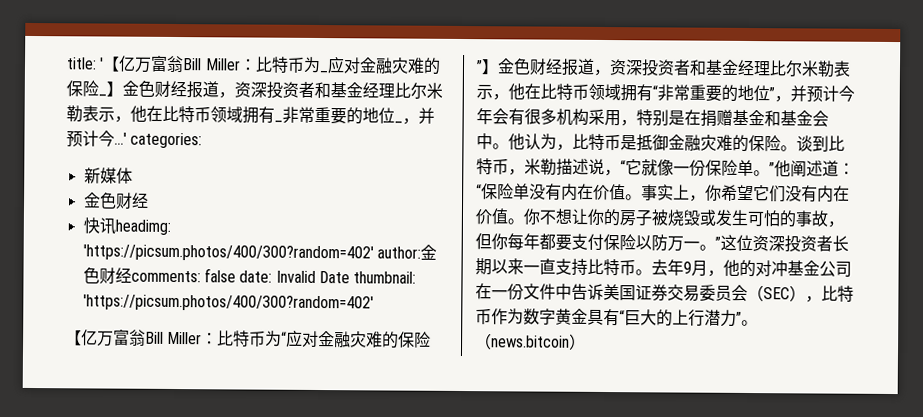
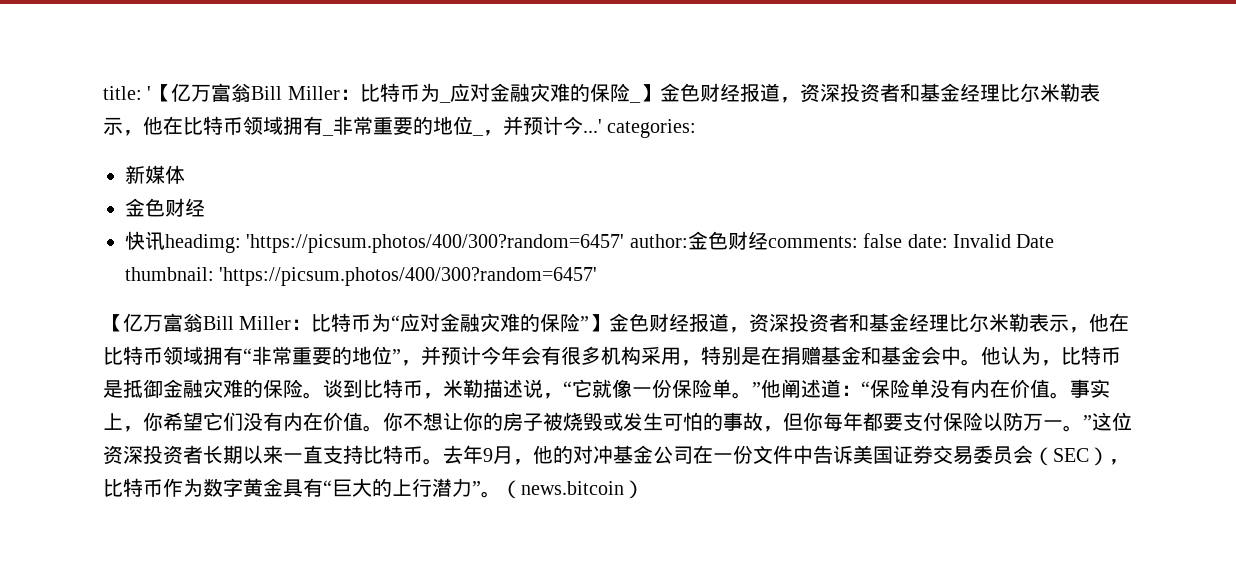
[82,244,374,262] 'https://picsum.photos/400/300?random=402' -> [246,234,625,253] 'https://picsum.photos/400/300?random=6457'
[82,294,374,312] 'https://picsum.photos/400/300?random=402' -> [219,267,598,286] 'https://picsum.photos/400/300?random=6457'

